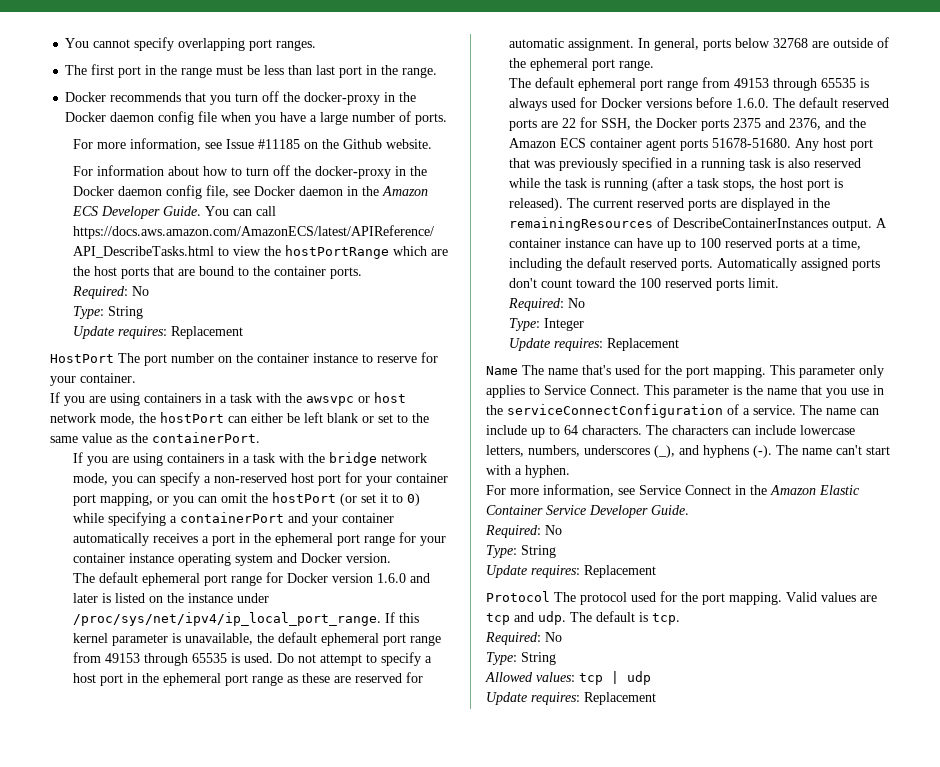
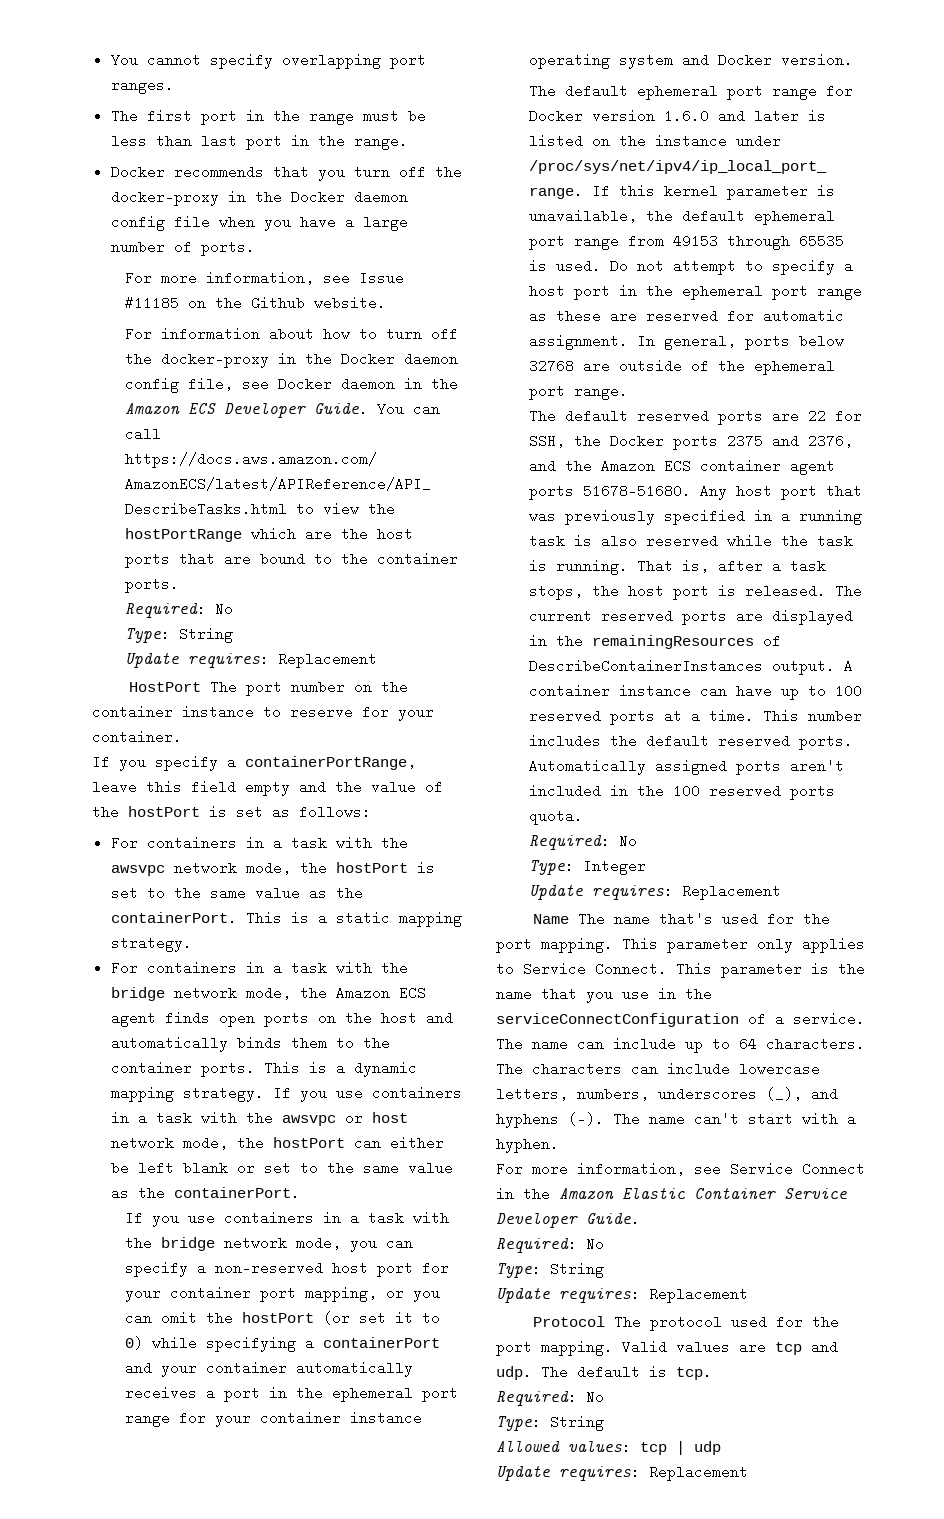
[89,393,140,406] are using -> [155,755,416,771] [92,780,443,796] [92,805,371,819] [110,836,408,850] [110,861,435,876] [110,886,363,900] [110,911,462,927] [110,936,192,952] [110,961,408,975] [110,986,426,1001] [110,1011,453,1027] [110,1036,390,1052] [110,1061,417,1077] [110,1086,363,1102] specify a containerPortRange, leave this field empty and the value of the hostPort is set as follows: // For containers in a task with the awsvpc network mode, the hostPort is set to the same value as the containerPort. This is a static mapping strategy. // For containers in a task with the bridge network mode, the Amazon ECS agent finds open ports on the host and automatically binds them to the container ports. This is a dynamic mapping strategy. If you use
[112,453,164,466] are using -> [188,1211,216,1225] use
[578,77,870,91] [509,97,839,111] ephemeral port range from 49153 through 65535 is always used for Docker versions before 1.6.0. The default -> (629, 416) none
[604,177,684,191] running (after -> [556,559,764,575] running. That is, after
[509,198,564,211] released). -> [745,584,827,598] released.
[832,238,862,250] [509,258,563,271] time, including -> [709,709,863,723] [529,734,602,748] time. This number includes
[509,278,616,288] don't count toward -> [790,759,845,773] [529,784,629,798] aren't included in
[748,278,780,288] limit. -> [529,809,584,825] quota.

